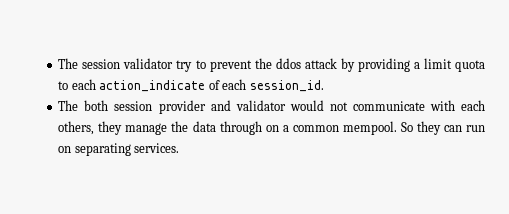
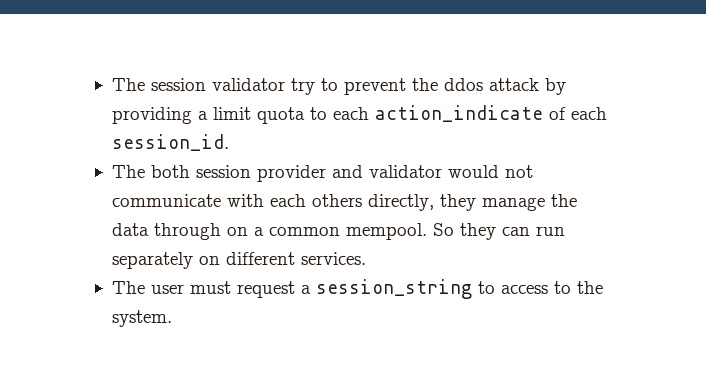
[58,121,95,135] others, -> [311,194,434,211] others directly,
[58,143,180,156] on separating services. -> [111,252,366,269] [111,279,603,299] [111,310,172,327] separately on different services. // The user must request a session_string to access to the system.

